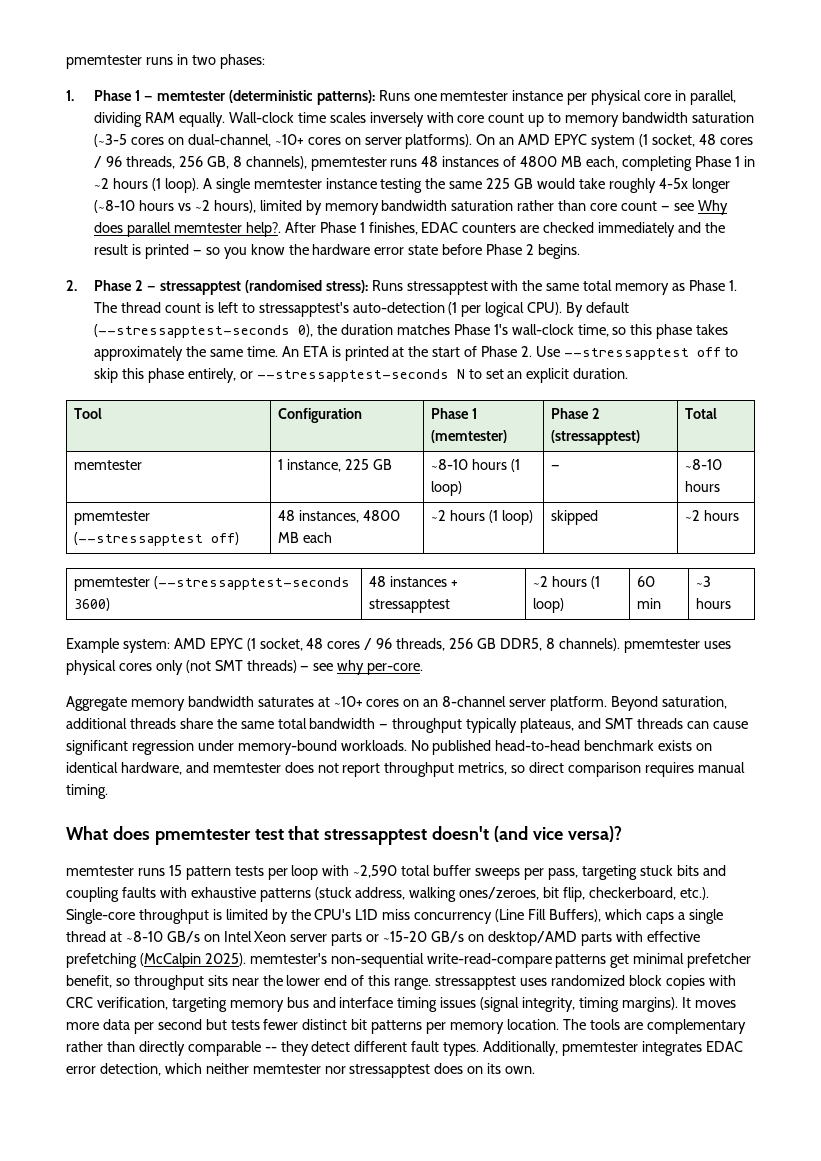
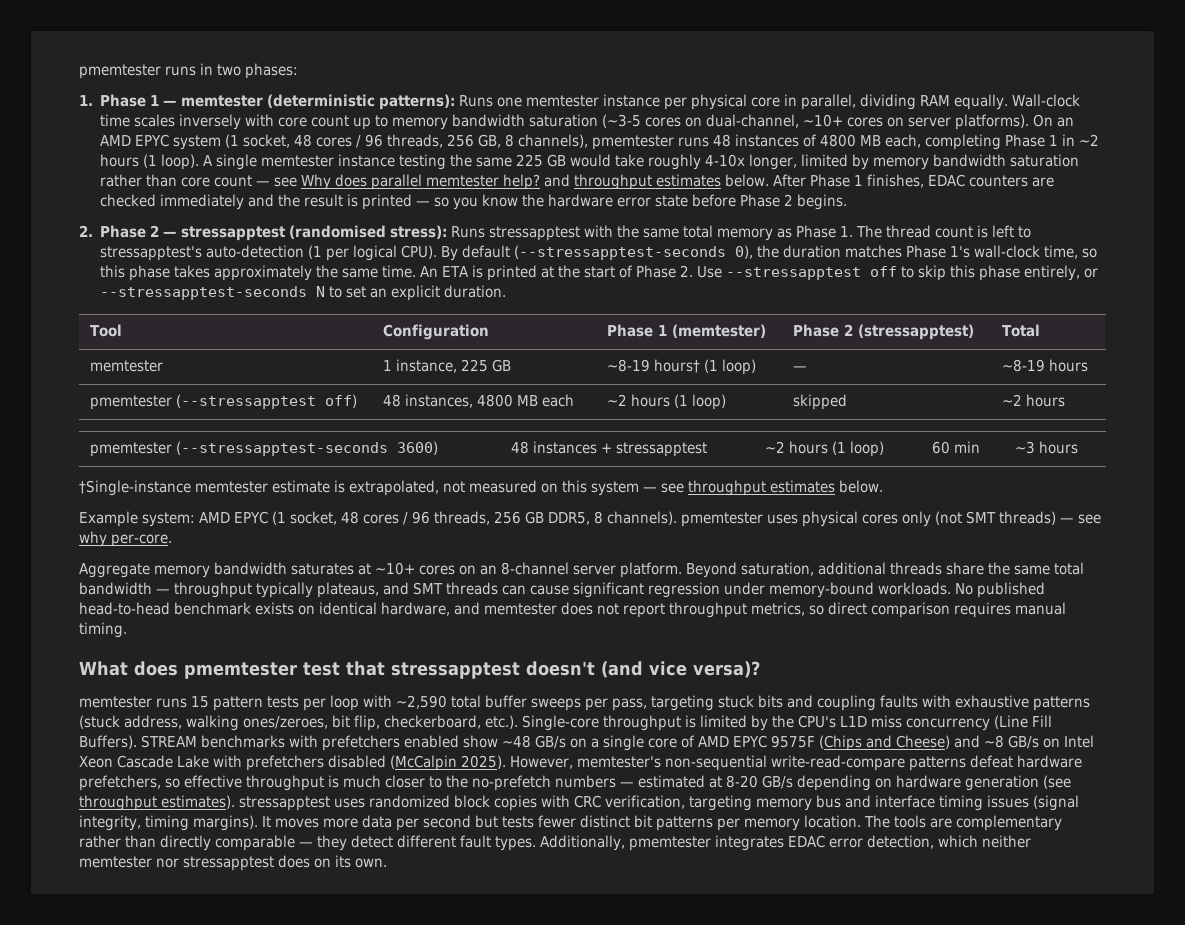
[658,178,730,193] [94,200,256,213] 4-5x longer (~8-10 hours vs ~2 hours), -> [705,154,798,170] 4-10x longer,
[245,222,281,237] help?. -> [503,174,770,190] help? and throughput estimates below.
[431,459,507,470] ~8-10 hours -> [607,359,701,373] ~8-19 hours†
[685,459,723,470] ~8-10 -> [1002,359,1046,372] ~8-19
(732, 603) none -> [79,480,883,496] // †Single-instance memtester estimate is extrapolated, not measured on this system — see throughput estimates below.
[548,909,723,924] [66,931,700,946] [66,953,137,968] Buffers), which caps a single thread at ~8-10 GB/s on Intel Xeon server parts or ~15-20 GB/s on desktop/AMD parts with effective prefetching -> [79,735,1094,751] [79,755,386,771] Buffers). STREAM benchmarks with prefetchers enabled show ~48 GB/s on a single core of AMD EPYC 9575F (Chips and Cheese) and ~8 GB/s on Intel Xeon Cascade Lake with prefetchers disabled
(246, 959) none -> [510,756,573,769] However,
[610,953,752,968] [66,975,432,990] get minimal prefetcher benefit, so throughput sits near the lower end of this range. -> [970,755,1082,768] [79,775,1071,791] [79,795,235,811] defeat hardware prefetchers, so effective throughput is much closer to the no-prefetch numbers — estimated at 8-20 GB/s depending on hardware generation (see throughput estimates).
[264,1047,277,1052] -- -> [299,842,313,847] —

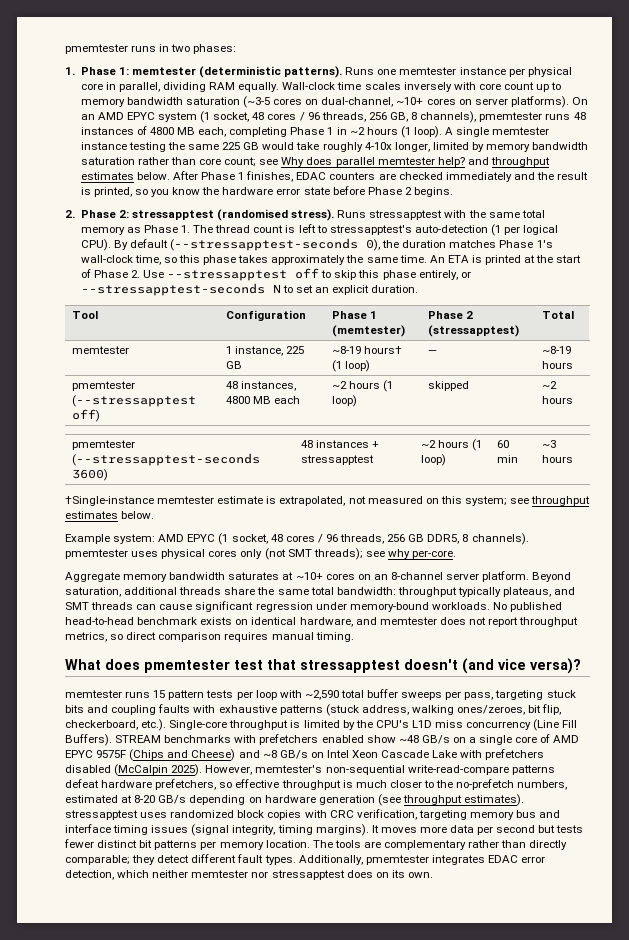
[150,95,178,106] 1 — -> [118,67,129,75] 1:
[379,94,456,110] patterns): -> [284,66,343,78] patterns).
[214,175,271,187] count — -> [224,157,257,167] count;
[362,194,431,210] printed — -> [93,187,132,197] printed,
[150,225,178,237] 2 — -> [118,210,129,218] 2:
[390,225,448,239] stress): -> [291,209,335,221] stress).
[591,481,657,496] system — -> [464,496,507,506] system;
[999,511,1074,525] threads) — -> [313,548,363,560] threads);
[79,582,170,595] bandwidth — -> [336,587,396,595] bandwidth:
[555,775,634,788] numbers — -> [517,780,568,790] numbers,
[215,835,313,851] comparable — -> [65,855,130,865] comparable;

